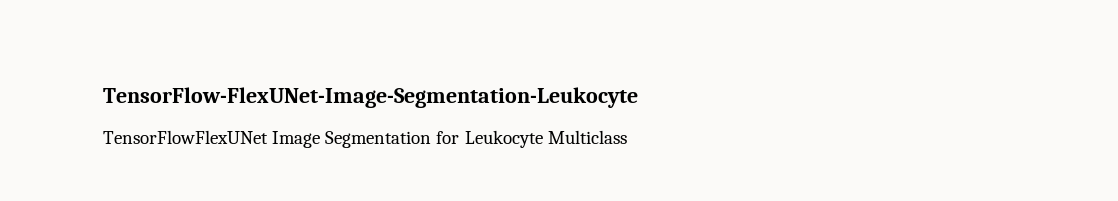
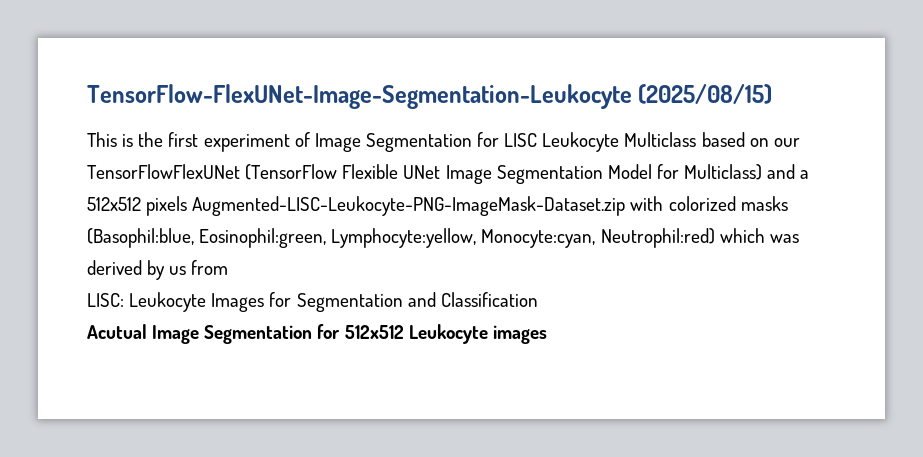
[103,130,460,148] // TensorFlowFlexUNet Image Segmentation for -> [638,84,773,104] [87,132,538,152] (2025/08/15) // This is the first experiment of Image Segmentation for LISC
(627, 137) none -> [701,132,800,147] [87,164,810,184] [87,196,788,216] [87,228,799,248] [87,260,229,280] [87,292,538,312] [87,324,547,344] based on our TensorFlowFlexUNet (TensorFlow Flexible UNet Image Segmentation Model for Multiclass) and a 512x512 pixels Augmented-LISC-Leukocyte-PNG-ImageMask-Dataset.zip with colorized masks (Basophil:blue, Eosinophil:green, Lymphocyte:yellow, Monocyte:cyan, Neutrophil:red) which was derived by us from // LISC: Leukocyte Images for Segmentation and Classification // Acutual Image Segmentation for 512x512 Leukocyte images

